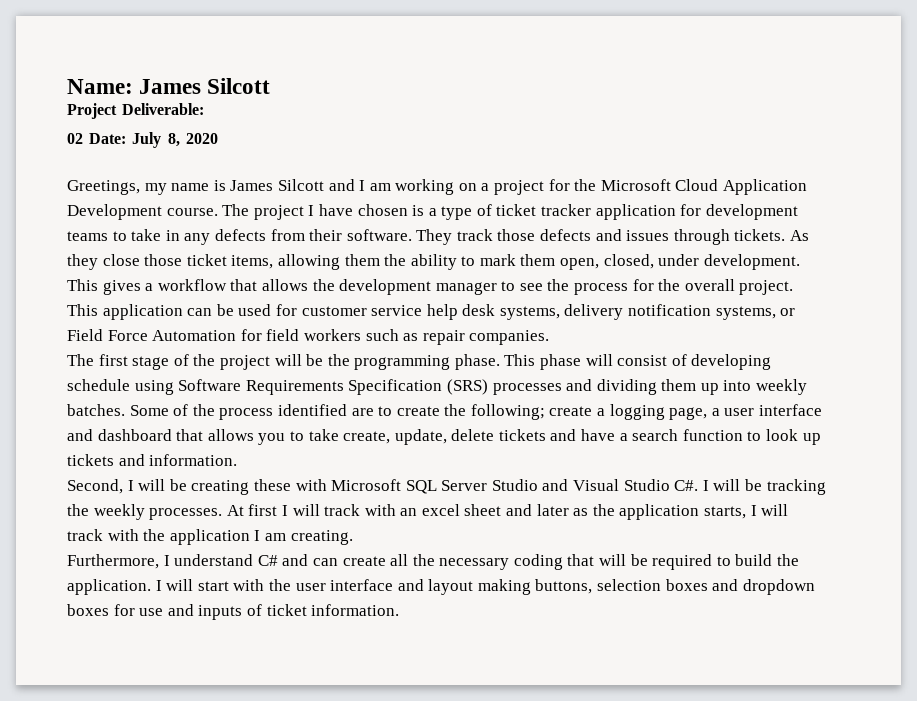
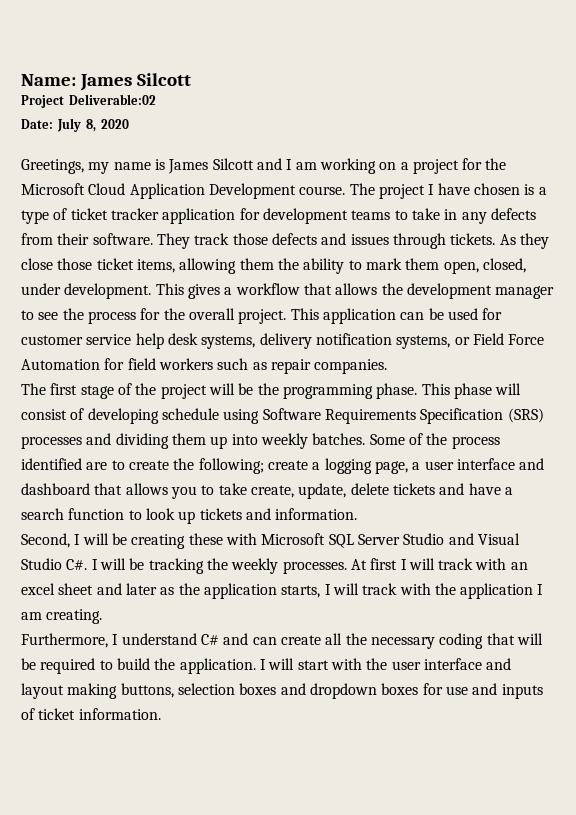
[122,103,205,115] [67,133,83,144] Deliverable: // 02 -> [68,94,156,105] Deliverable:02 //

